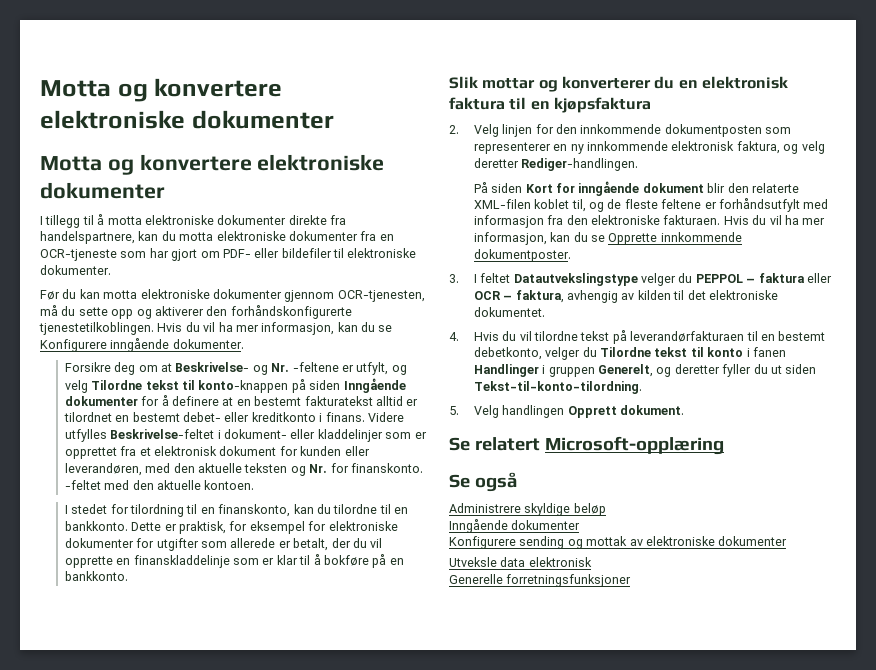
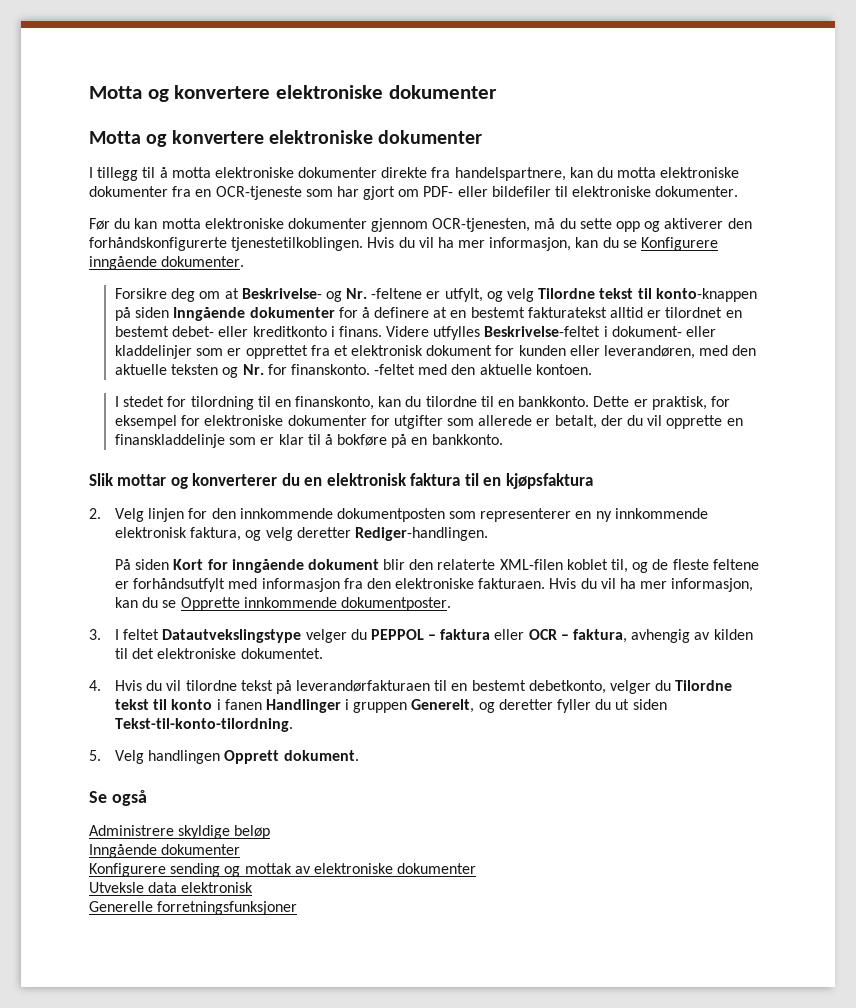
[449,436,724,455] // Se relatert Microsoft-opplæring -> (359, 755) none

